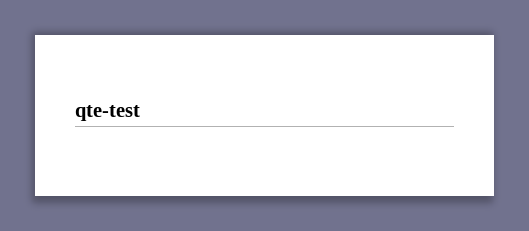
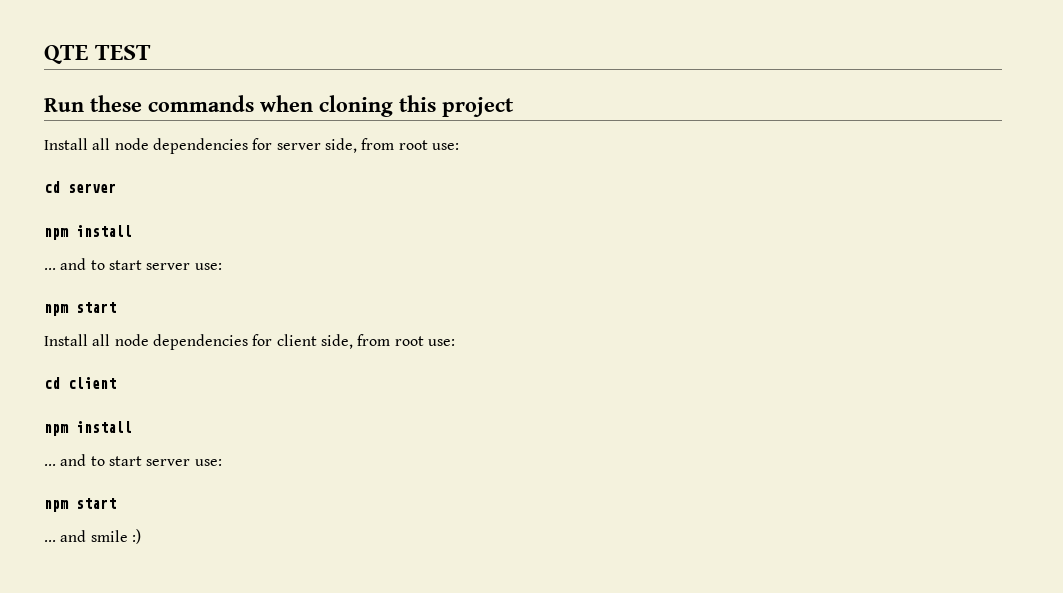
[75,105,140,121] qte-test -> [44,45,151,64] [44,95,514,117] [44,138,459,154] [44,181,116,193] [44,225,132,240] [44,258,222,270] [44,302,116,316] [44,334,455,350] [44,377,116,389] [44,421,132,436] [44,454,222,466] [44,498,116,512] [44,529,141,544] QTE TEST // Run these commands when cloning this project // Install all node dependencies for server side, from root use: // cd server // npm install // ... and to start server use: // npm start // Install all node dependencies for client side, from root use: // cd client // npm install // ... and to start server use: // npm start // ... and smile :)

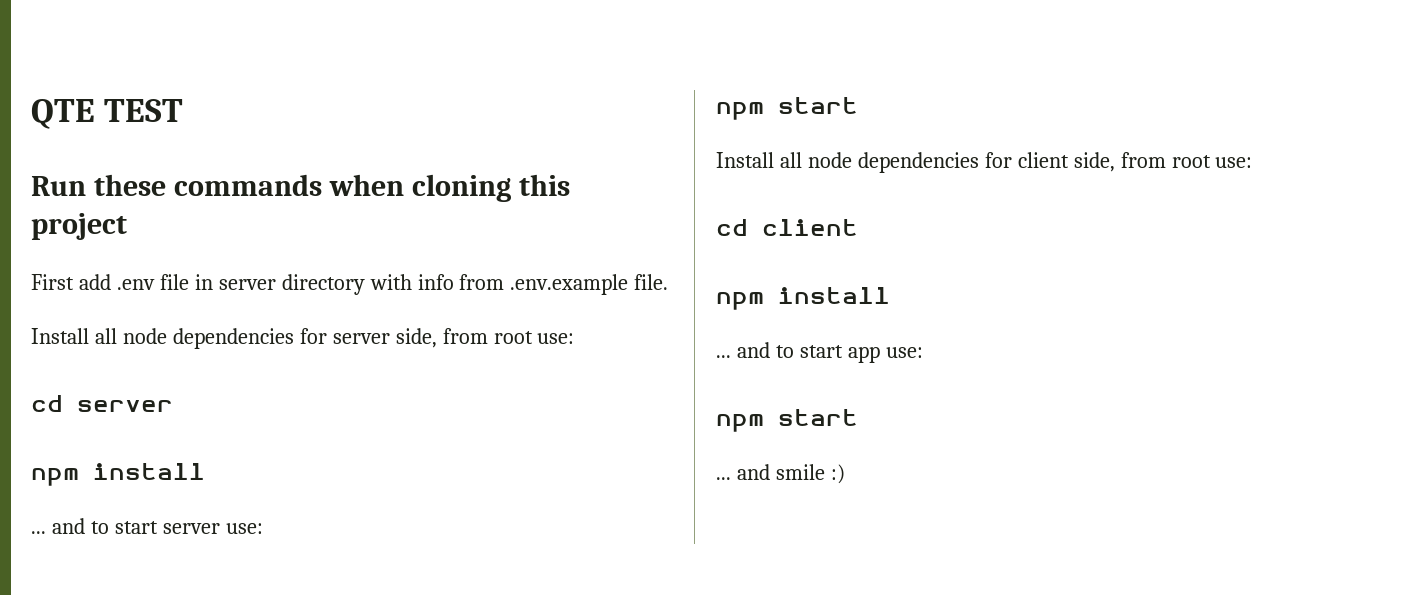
(514, 107) none -> [31,274,669,295] // First add .env file in server directory with info from .env.example file.
[146,459,191,466] server -> [847,346,880,363] app

